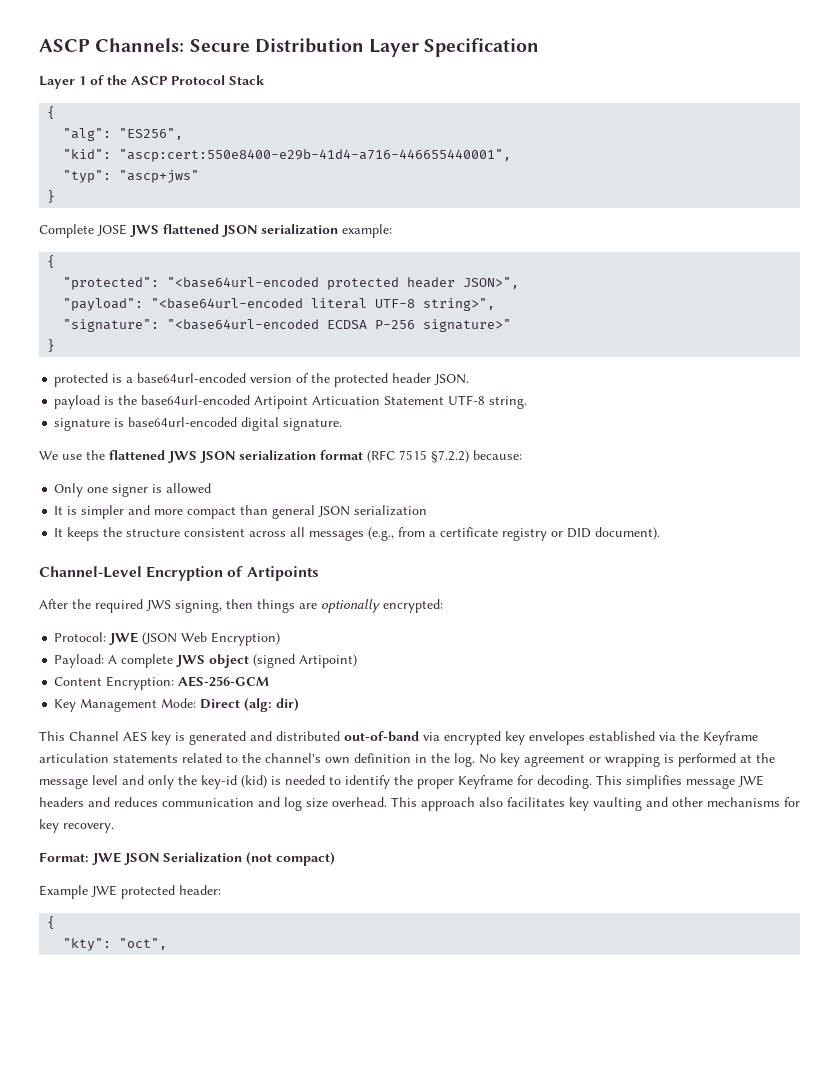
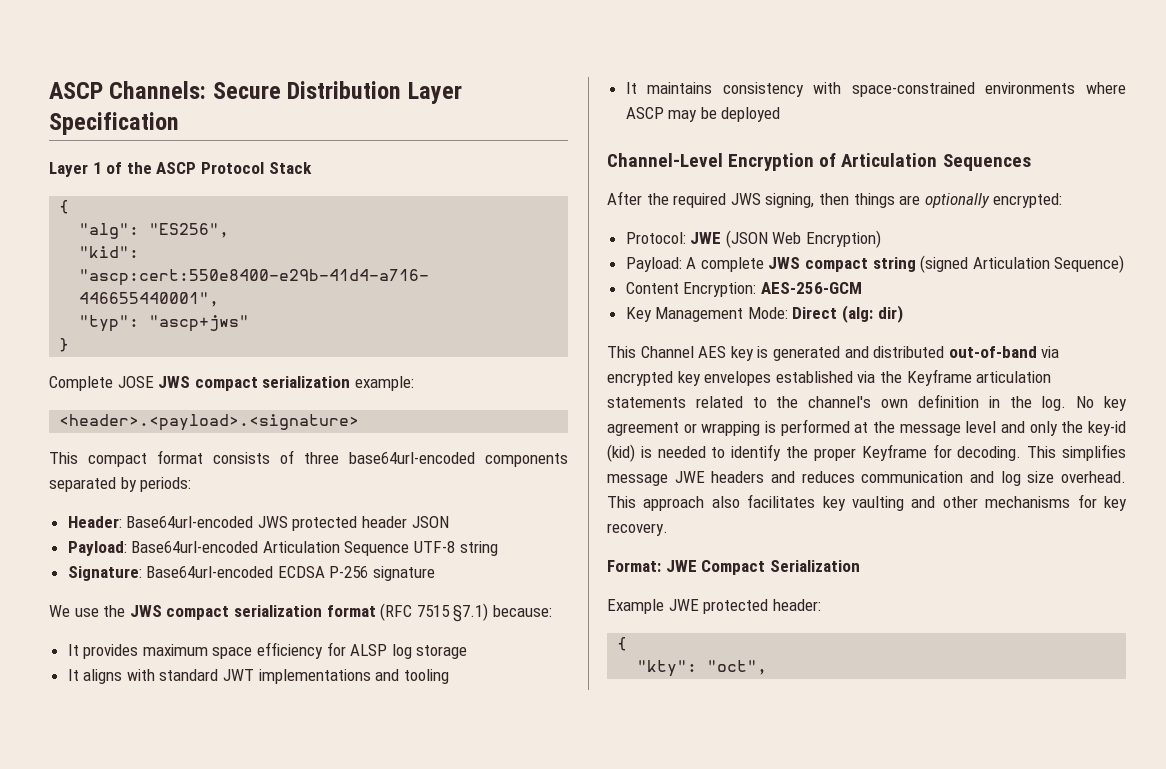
[163,224,257,237] flattened JSON -> [194,377,258,391] compact
[47,255,56,268] [63,277,520,290] [63,298,496,311] [63,319,512,332] [47,339,56,352] [54,373,470,387] [54,395,528,409] [54,417,343,431] { // "protected": "<base64url-encoded protected header JSON>", // "payload": "<base64url-encoded literal UTF-8 string>", // "signature": "<base64url-encoded ECDSA P-256 signature>" // } // protected is a base64url-encoded version of the protected header JSON. // payload is the base64url-encoded Artipoint Articuation Statement UTF-8 string. // signature is base64url-encoded digital signature. -> [59,414,360,431] [49,450,568,467] [49,477,192,492] [67,516,449,531] [67,541,498,556] [67,566,436,581] <header>.<payload>.<signature> // This compact format consists of three base64url-encoded components separated by periods: // Header: Base64url-encoded JWS protected header JSON // Payload: Base64url-encoded Articulation Sequence UTF-8 string // Signature: Base64url-encoded ECDSA P-256 signature
[109,450,235,463] flattened JWS JSON -> [129,605,230,620] JWS compact
[431,450,469,463] §7.2.2) -> [453,603,489,622] §7.1)
[54,483,212,497] [54,505,428,519] [54,527,661,541] Only one signer is allowed // It is simpler and more compact than general JSON serialization // It keeps the structure consistent across all messages (e.g., from a certificate registry or DID document). -> [67,642,468,659] [67,669,449,684] [625,82,1126,97] [625,107,781,122] It provides maximum space efficiency for ALSP log storage // It aligns with standard JWT implementations and tooling // It maintains consistency with space-constrained environments where ASCP may be deployed
[246,566,319,581] Artipoints -> [841,153,1031,171] Articulation Sequences
[209,654,358,668] object (signed Artipoint) -> [805,255,1125,273] compact string (signed Articulation Sequence)
[124,853,159,865] JSON -> [701,560,766,575] Compact
[246,852,335,866] (not compact) -> (860, 566) none

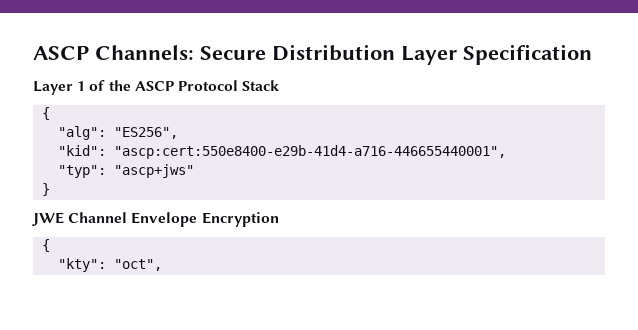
[49,376,414,391] [59,414,360,431] [49,450,568,467] [49,477,192,492] [67,516,449,531] [67,541,498,556] [67,566,436,581] [49,603,552,622] [67,642,468,659] [67,669,449,684] [625,82,1126,97] [625,107,781,122] [607,153,1031,171] [607,191,1063,208] [625,230,882,248] [625,255,1125,273] [625,282,862,297] [625,305,903,323] [607,346,1060,361] [607,369,1052,386] [607,394,1127,411] [607,419,1126,436] [607,444,1126,462] [607,471,1126,486] [607,494,1127,511] [607,523,668,536] [607,560,860,575] [607,599,821,614] Complete JOSE JWS compact serialization example: // <header>.<payload>.<signature> // This compact format consists of three base64url-encoded components separated by periods: // Header: Base64url-encoded JWS protected header JSON // Payload: Base64url-encoded Articulation Sequence UTF-8 string // Signature: Base64url-encoded ECDSA P-256 signature // We use the JWS compact serialization format (RFC 7515 §7.1) because: // It provides maximum space efficiency for ALSP log storage // It aligns with standard JWT implementations and tooling // It maintains consistency with space-constrained environments where ASCP may be deployed // Channel-Level Encryption of Articulation Sequences // After the required JWS signing, then things are optionally encrypted: // Protocol: JWE (JSON Web Encryption) // Payload: A complete JWS compact string (signed Articulation Sequence) // Content Encryption: AES-256-GCM // Key Management Mode: Direct (alg: dir) // This Channel AES key is generated and distributed out-of-band via encrypted key envelopes established via the Keyframe articulation statements related to the channel's own definition in the log. No key agreement or wrapping is performed at the message level and only the key-id (kid) is needed to identify the proper Keyframe for decoding. This simplifies message JWE headers and reduces communication and log size overhead. This approach also facilitates key vaulting and other mechanisms for key recovery. // Format: JWE Compact Serialization // Example JWE protected header: -> [32,212,279,227] JWE Channel Envelope Encryption

